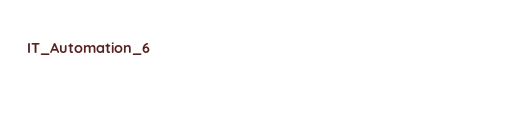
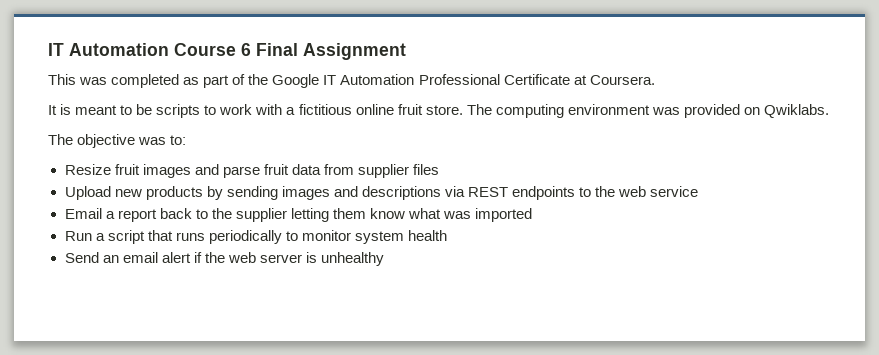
[27,42,150,55] IT_Automation_6 -> [48,43,406,60] [48,74,655,88] [48,104,829,118] [48,134,187,148] [64,164,439,178] [64,186,699,200] [64,208,533,222] [64,230,447,244] [64,252,384,266] IT Automation Course 6 Final Assignment // This was completed as part of the Google IT Automation Professional Certificate at Coursera. // It is meant to be scripts to work with a fictitious online fruit store. The computing environment was provided on Qwiklabs. // The objective was to: // Resize fruit images and parse fruit data from supplier files // Upload new products by sending images and descriptions via REST endpoints to the web service // Email a report back to the supplier letting them know what was imported // Run a script that runs periodically to monitor system health // Send an email alert if the web server is unhealthy

